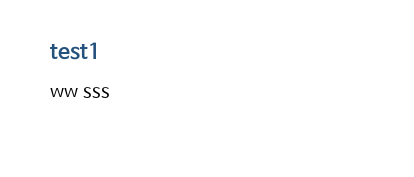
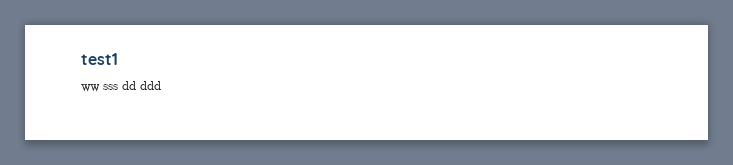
(110, 92) none -> [122,81,161,90] dd ddd

